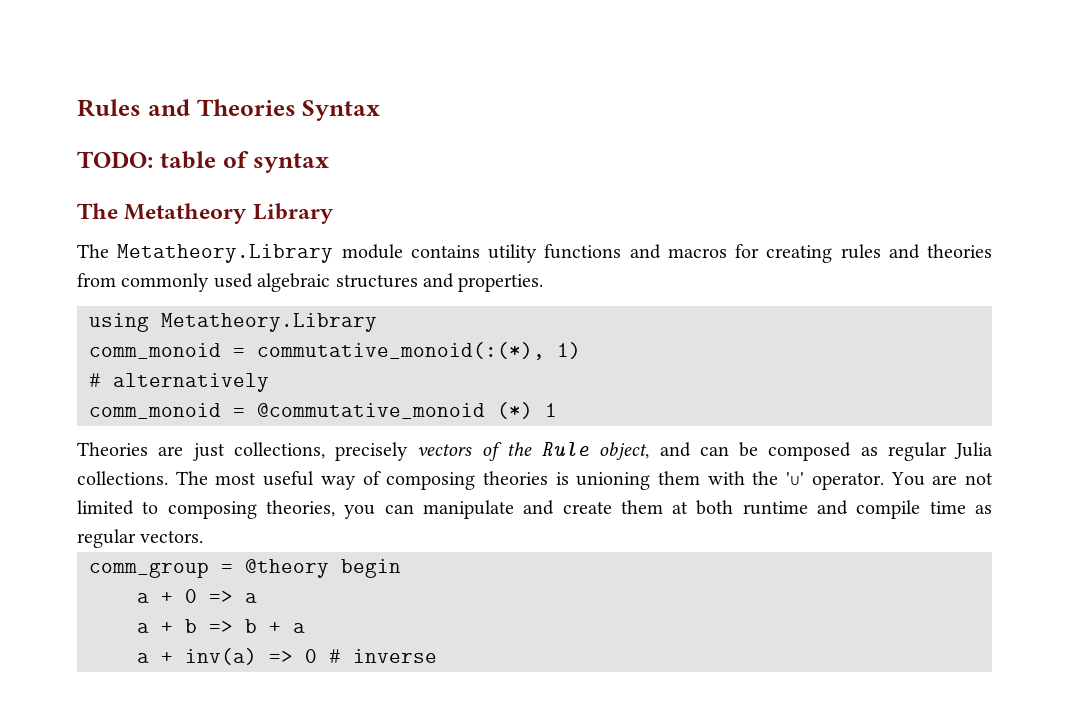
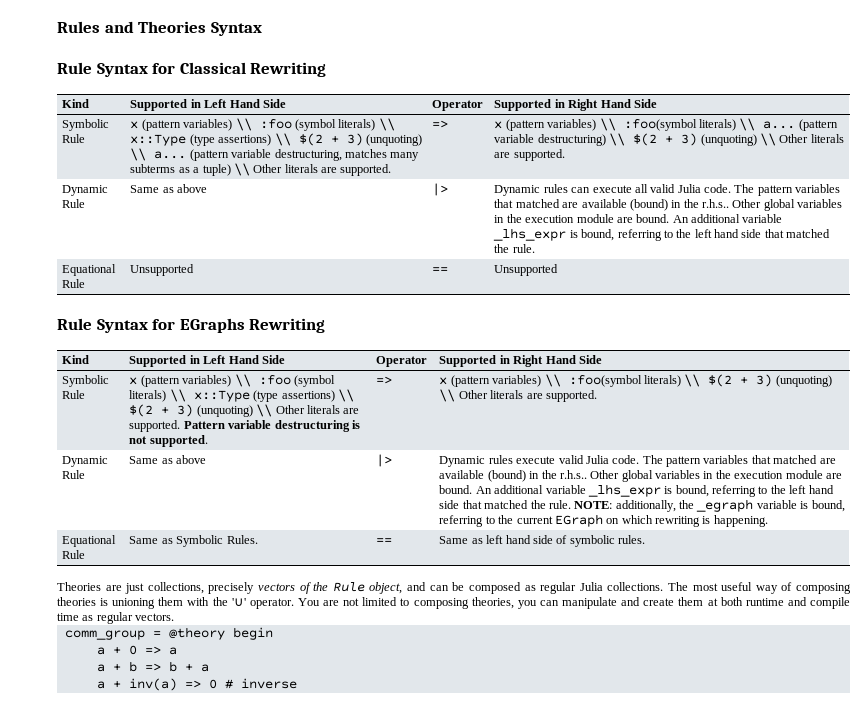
[77,151,330,173] [77,203,334,224] [77,244,992,263] [77,273,544,292] [89,313,377,332] [89,342,581,360] [89,373,269,392] [89,402,557,419] TODO: table of syntax // The Metatheory Library // The Metatheory.Library module contains utility functions and macros for creating rules and theories from commonly used algebraic structures and properties. // using Metatheory.Library // comm_monoid = commutative_monoid(:(*), 1) // # alternatively // comm_monoid = @commutative_monoid (*) 1 -> [57,62,327,77] [62,99,90,108] [130,99,286,111] [432,100,484,111] [494,99,657,111] [62,119,110,131] [62,134,86,143] [130,118,395,131] [130,133,422,146] [130,148,420,161] [130,163,392,176] [432,120,449,128] [494,118,838,131] [494,133,844,146] [494,149,565,161] [62,185,109,196] [62,199,86,208] [130,184,208,193] [432,183,449,196] [494,184,841,196] [494,199,843,211] [494,214,783,223] [493,228,831,241] [494,244,535,253] [62,264,117,276] [62,279,86,288] [130,264,195,276] [432,267,449,273] [494,264,559,276] [57,318,326,333] [62,355,90,364] [129,355,285,367] [376,356,428,367] [439,355,602,367] [62,375,110,387] [62,390,86,399] [129,374,335,387] [129,389,354,402] [129,404,360,417] [129,420,360,432] [129,435,208,447] [376,376,393,384] [439,374,832,387] [439,389,597,402] [62,456,109,467] [62,470,86,479] [129,455,207,464] [376,454,393,467] [439,455,836,467] [439,470,842,482] [439,484,834,497] [439,499,845,512] [439,514,768,527] [62,535,117,547] [62,550,86,559] [129,535,258,547] [376,538,393,544] [439,535,645,547] Rule Syntax for Classical Rewriting // Kind | Supported in Left Hand Side | Operator | Supported in Right Hand Side // Symbolic Rule | x (pattern variables) \\ :foo (symbol literals) \\ x::Type (type assertions) \\ $(2 + 3) (unquoting) \\ a... (pattern variable destructuring, matches many subterms as a tuple) \\ Other literals are supported. | => | x (pattern variables) \\ :foo(symbol literals) \\ a... (pattern variable destructuring) \\ $(2 + 3) (unquoting) \\ Other literals are supported. // Dynamic Rule | Same as above | |> | Dynamic rules can execute all valid Julia code. The pattern variables that matched are available (bound) in the r.h.s.. Other global variables in the execution module are bound. An additional variable _lhs_expr is bound, referring to the left hand side that matched the rule. // Equational Rule | Unsupported | == | Unsupported // Rule Syntax for EGraphs Rewriting // Kind | Supported in Left Hand Side | Operator | Supported in Right Hand Side // Symbolic Rule | x (pattern variables) \\ :foo (symbol literals) \\ x::Type (type assertions) \\ $(2 + 3) (unquoting) \\ Other literals are supported. Pattern variable destructuring is not supported. | => | x (pattern variables) \\ :foo(symbol literals) \\ $(2 + 3) (unquoting) \\ Other literals are supported. // Dynamic Rule | Same as above | |> | Dynamic rules execute valid Julia code. The pattern variables that matched are available (bound) in the r.h.s.. Other global variables in the execution module are bound. An additional variable _lhs_expr is bound, referring to the left hand side that matched the rule. NOTE: additionally, the _egraph variable is bound, referring to the current EGraph on which rewriting is happening. // Equational Rule | Same as Symbolic Rules. | == | Same as left hand side of symbolic rules.

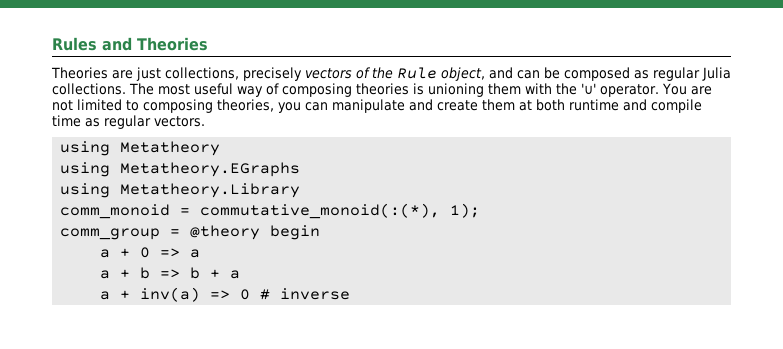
[210,22,262,36] [57,62,327,77] [62,99,90,108] [130,99,286,111] [432,100,484,111] [494,99,657,111] [62,119,110,131] [62,134,86,143] [130,118,395,131] [130,133,422,146] [130,148,420,161] [130,163,392,176] [432,120,449,128] [494,118,838,131] [494,133,844,146] [494,149,565,161] [62,185,109,196] [62,199,86,208] [130,184,208,193] [432,183,449,196] [494,184,841,196] [494,199,843,211] [494,214,783,223] [493,228,831,241] [494,244,535,253] [62,264,117,276] [62,279,86,288] [130,264,195,276] [432,267,449,273] [494,264,559,276] [57,318,326,333] [62,355,90,364] [129,355,285,367] [376,356,428,367] [439,355,602,367] [62,375,110,387] [62,390,86,399] [129,374,335,387] [129,389,354,402] [129,404,360,417] [129,420,360,432] [129,435,208,447] [376,376,393,384] [439,374,832,387] [439,389,597,402] [62,456,109,467] [62,470,86,479] [129,455,207,464] [376,454,393,467] [439,455,836,467] [439,470,842,482] [439,484,834,497] [439,499,845,512] [439,514,768,527] [62,535,117,547] [62,550,86,559] [129,535,258,547] [376,538,393,544] [439,535,645,547] Syntax // Rule Syntax for Classical Rewriting // Kind | Supported in Left Hand Side | Operator | Supported in Right Hand Side // Symbolic Rule | x (pattern variables) \\ :foo (symbol literals) \\ x::Type (type assertions) \\ $(2 + 3) (unquoting) \\ a... (pattern variable destructuring, matches many subterms as a tuple) \\ Other literals are supported. | => | x (pattern variables) \\ :foo(symbol literals) \\ a... (pattern variable destructuring) \\ $(2 + 3) (unquoting) \\ Other literals are supported. // Dynamic Rule | Same as above | |> | Dynamic rules can execute all valid Julia code. The pattern variables that matched are available (bound) in the r.h.s.. Other global variables in the execution module are bound. An additional variable _lhs_expr is bound, referring to the left hand side that matched the rule. // Equational Rule | Unsupported | == | Unsupported // Rule Syntax for EGraphs Rewriting // Kind | Supported in Left Hand Side | Operator | Supported in Right Hand Side // Symbolic Rule | x (pattern variables) \\ :foo (symbol literals) \\ x::Type (type assertions) \\ $(2 + 3) (unquoting) \\ Other literals are supported. Pattern variable destructuring is not supported. | => | x (pattern variables) \\ :foo(symbol literals) \\ $(2 + 3) (unquoting) \\ Other literals are supported. // Dynamic Rule | Same as above | |> | Dynamic rules execute valid Julia code. The pattern variables that matched are available (bound) in the r.h.s.. Other global variables in the execution module are bound. An additional variable _lhs_expr is bound, referring to the left hand side that matched the rule. NOTE: additionally, the _egraph variable is bound, referring to the current EGraph on which rewriting is happening. // Equational Rule | Same as Symbolic Rules. | == | Same as left hand side of symbolic rules. -> (208, 44) none
(175, 617) none -> [60,141,221,156] [60,162,301,177] [60,183,301,198] [60,203,481,219] // using Metatheory // using Metatheory.EGraphs // using Metatheory.Library // comm_monoid = commutative_monoid(:(*), 1);

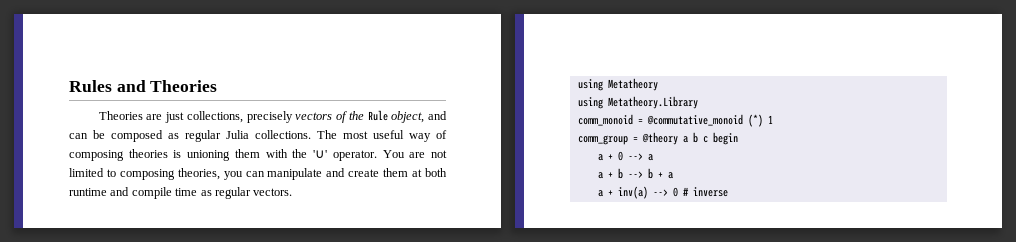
[60,162,301,177] // using Metatheory.EGraphs -> (658, 84) none
[200,203,481,219] commutative_monoid(:(*), 1); -> [646,114,773,127] @commutative_monoid (*) 1
(261, 232) none -> [682,132,708,143] a b c
[160,248,181,257] => -> [627,153,643,160] -->
[160,269,181,278] => -> [627,171,643,178] -->
[210,290,231,299] => -> [652,189,668,196] -->

